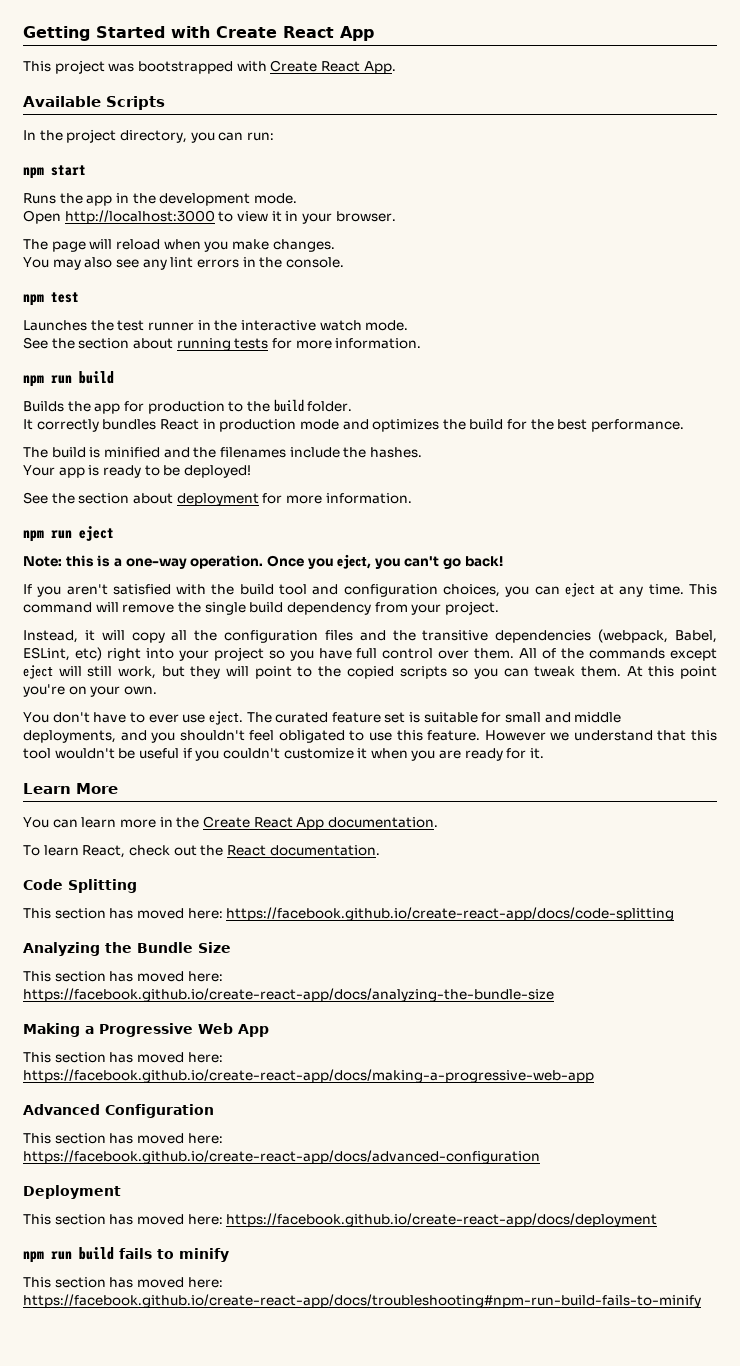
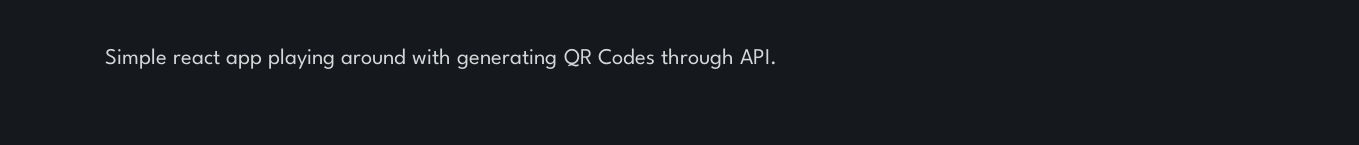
[23,26,374,41] [23,60,396,74] [23,96,165,110] [23,129,274,143] [23,165,86,179] [23,193,297,206] [23,210,396,224] [23,239,335,252] [23,257,344,270] [23,292,79,306] [23,320,409,331] [23,337,422,351] [23,371,114,387] [23,399,353,414] [23,419,685,432] [23,447,422,458] [23,465,251,478] [23,492,412,506] [23,526,114,542] [23,554,503,569] [23,583,717,597] [23,601,499,615] [23,629,717,643] [23,647,718,661] [23,665,718,679] [23,684,157,697] [23,711,622,725] [23,730,717,743] [23,748,545,761] [23,783,118,794] [23,816,438,830] [23,845,380,858] [23,879,137,893] [23,907,675,921] [23,942,231,956] [23,971,223,982] [23,988,554,1002] [23,1023,269,1037] [23,1052,223,1063] [23,1069,594,1083] [23,1104,214,1118] [23,1133,223,1144] [23,1150,540,1164] [23,1185,121,1199] [23,1213,658,1227] [23,1247,229,1263] [23,1277,223,1288] [23,1294,701,1308] Getting Started with Create React App // This project was bootstrapped with Create React App. // Available Scripts // In the project directory, you can run: // npm start // Runs the app in the development mode. // Open http://localhost:3000 to view it in your browser. // The page will reload when you make changes. // You may also see any lint errors in the console. // npm test // Launches the test runner in the interactive watch mode. // See the section about running tests for more information. // npm run build // Builds the app for production to the build folder. // It correctly bundles React in production mode and optimizes the build for the best performance. // The build is minified and the filenames include the hashes. // Your app is ready to be deployed! // See the section about deployment for more information. // npm run eject // Note: this is a one-way operation. Once you eject, you can't go back! // If you aren't satisfied with the build tool and configuration choices, you can eject at any time. This command will remove the single build dependency from your project. // Instead, it will copy all the configuration files and the transitive dependencies (webpack, Babel, ESLint, etc) right into your project so you have full control over them. All of the commands except eject will still work, but they will point to the copied scripts so you can tweak them. At this point you're on your own. // You don't have to ever use eject. The curated feature set is suitable for small and middle deployments, and you shouldn't feel obligated to use this feature. However we understand that this tool wouldn't be useful if you couldn't customize it when you are ready for it. // Learn More // You can learn more in the Create React App documentation. // To learn React, check out the React documentation. // Code Splitting // This section has moved here: https://facebook.github.io/create-react-app/docs/code-splitting // Analyzing the Bundle Size // This section has moved here: https://facebook.github.io/create-react-app/docs/analyzing-the-bundle-size // Making a Progressive Web App // This section has moved here: https://facebook.github.io/create-react-app/docs/making-a-progressive-web-app // Advanced Configuration // This section has moved here: https://facebook.github.io/create-react-app/docs/advanced-configuration // Deployment // This section has moved here: https://facebook.github.io/create-react-app/docs/deployment // npm run build fails to minify // This section has moved here: https://facebook.github.io/create-react-app/docs/troubleshooting#npm-run-build-fails-to-minify -> [105,48,777,69] Simple react app playing around with generating QR Codes through API.

